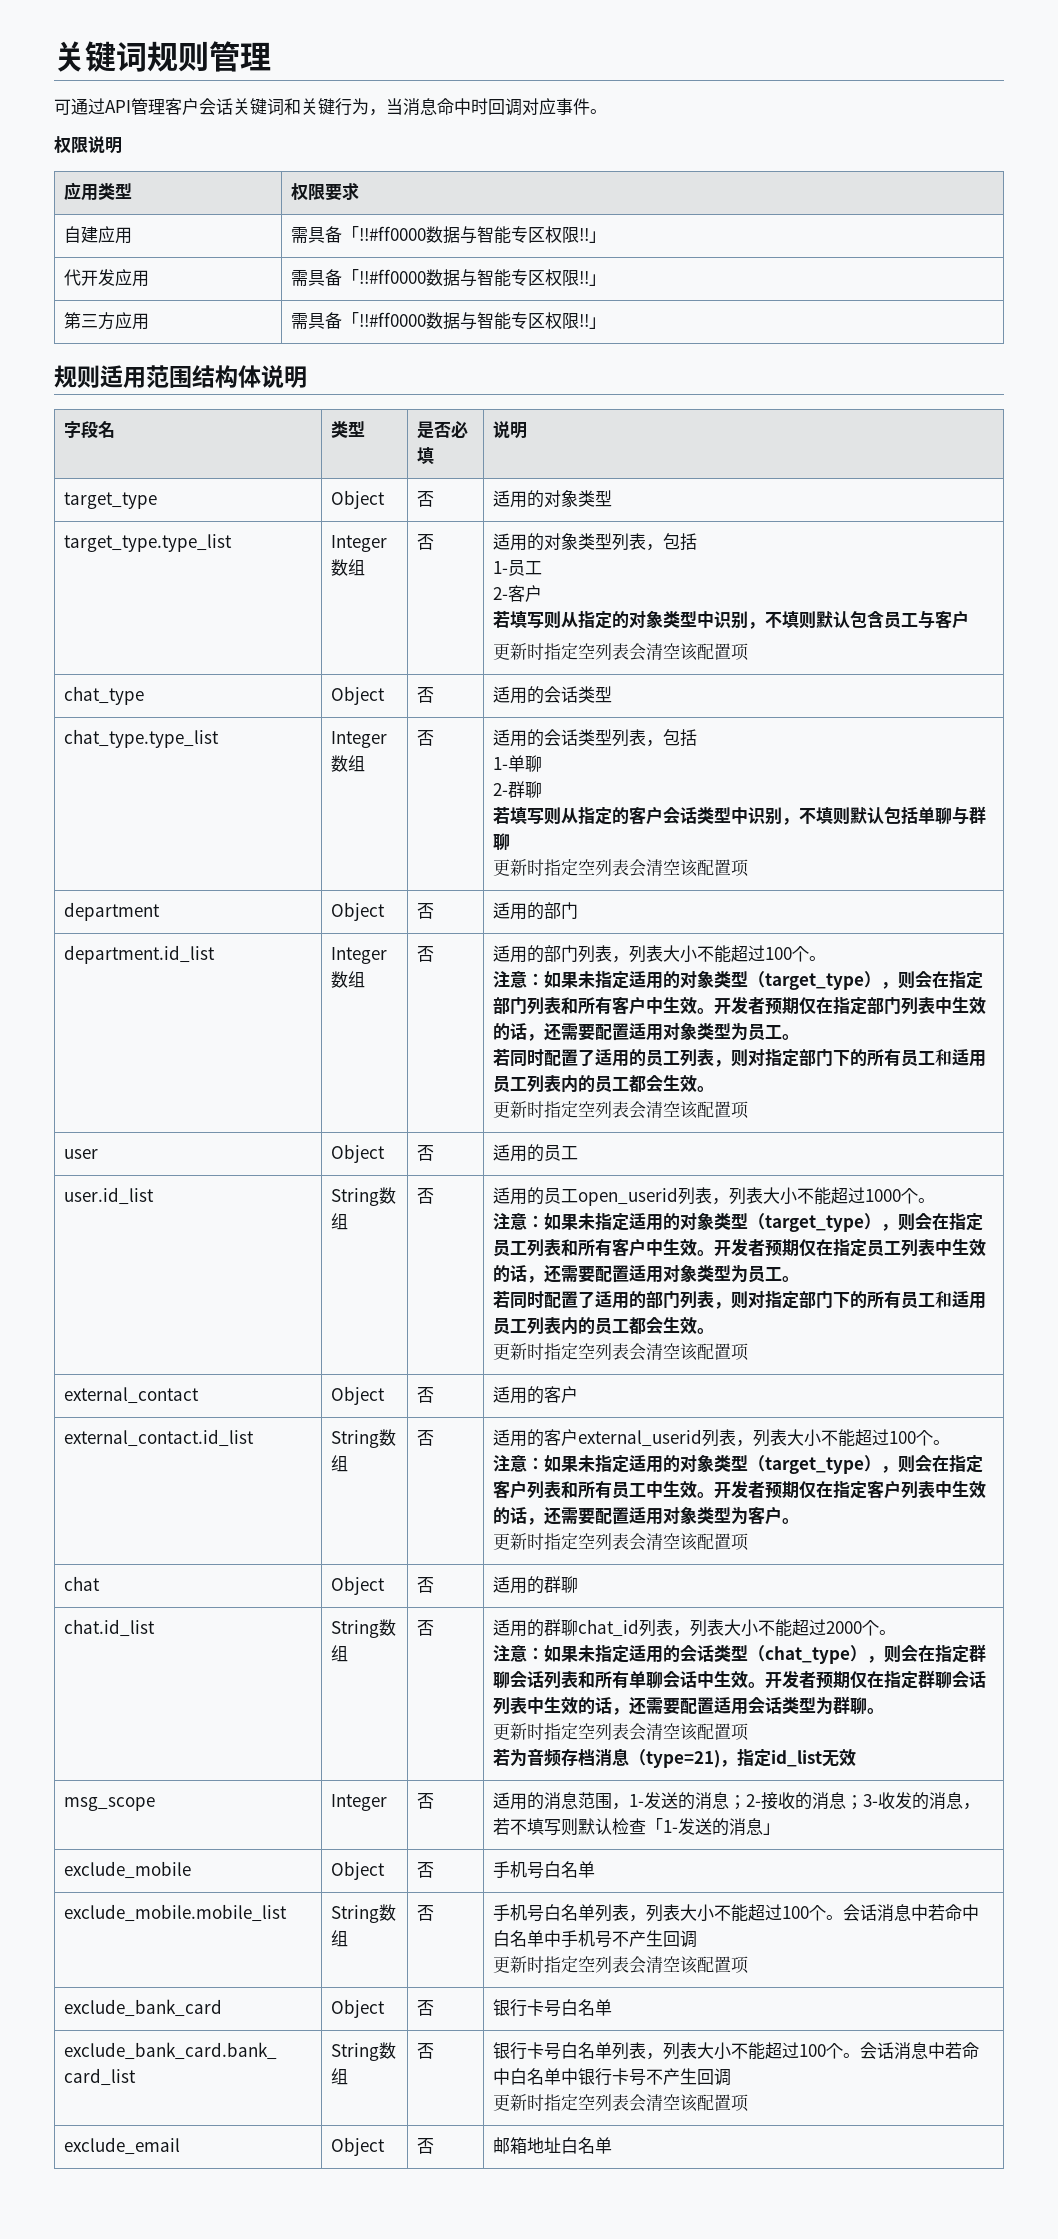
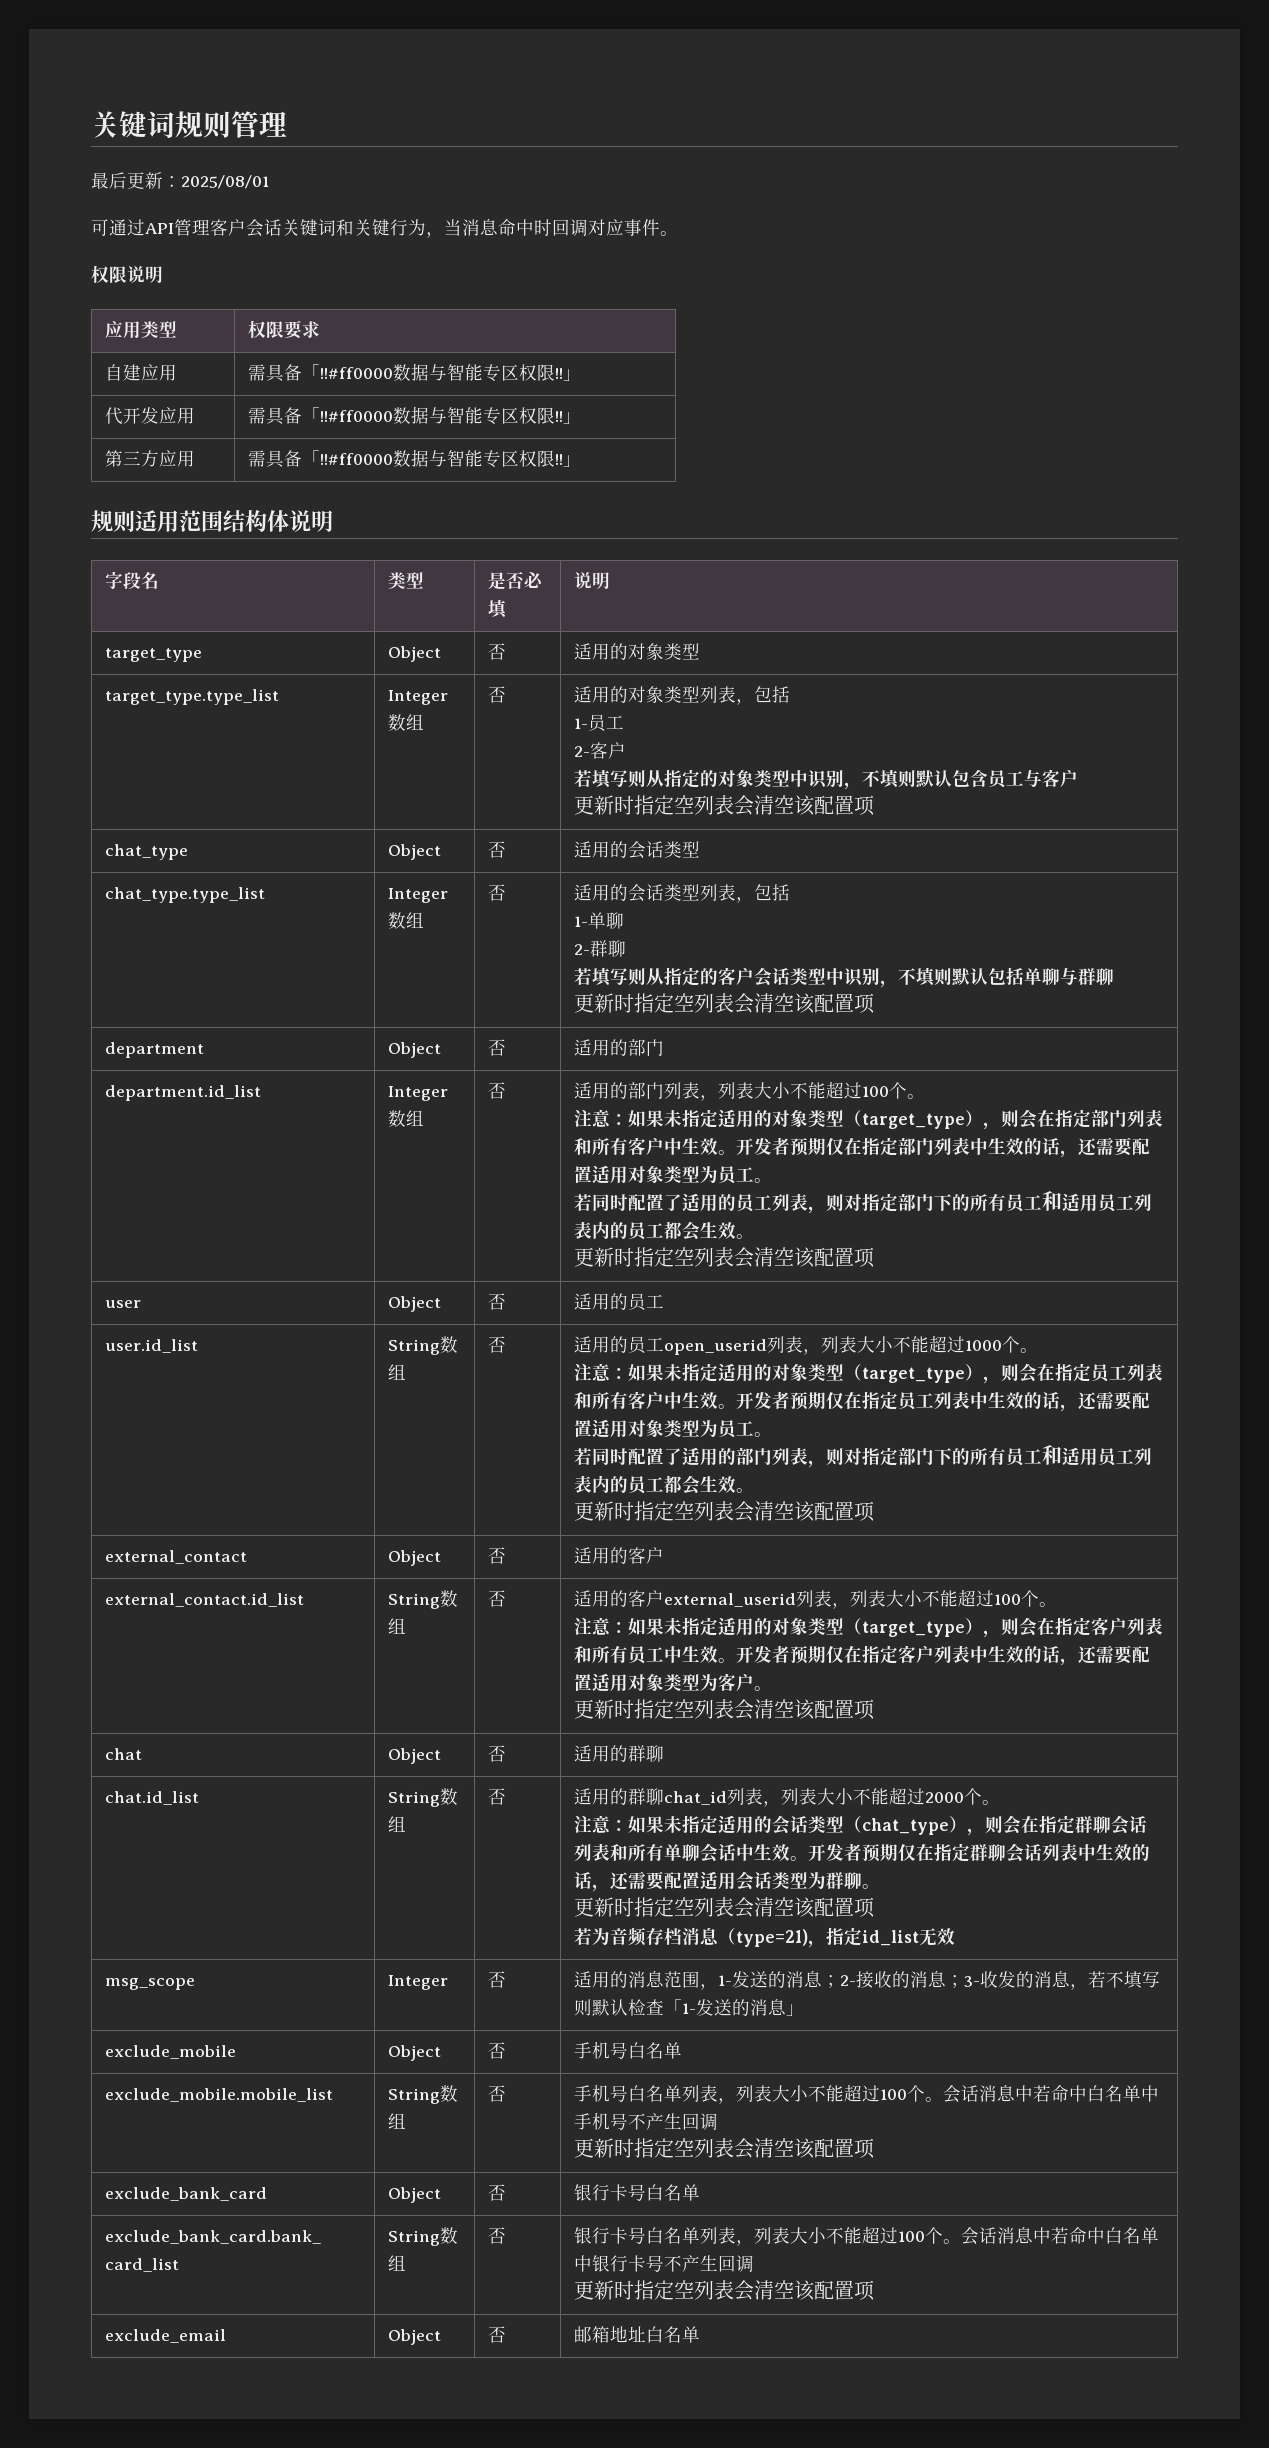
(271, 56) none -> [91,172,269,189] // 最后更新：2025/08/01

